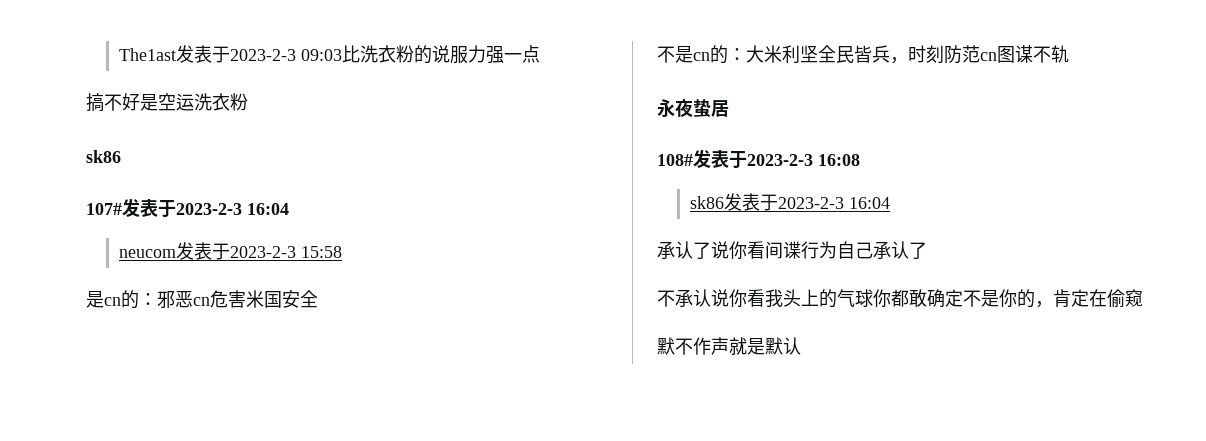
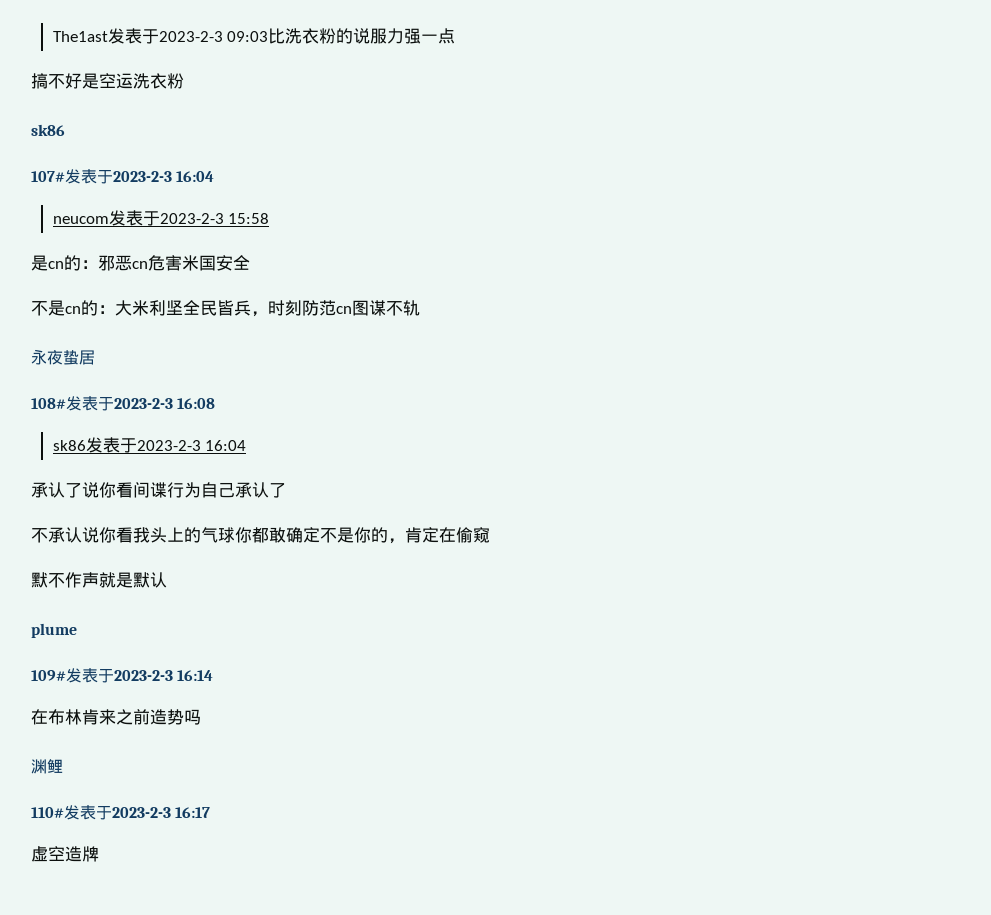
(801, 346) none -> [31,623,77,638] [31,668,214,683] [31,709,201,725] [31,759,63,774] [31,805,211,820] [31,846,99,862] // plume // 109#发表于2023-2-3 16:14 // 在布林肯来之前造势吗 // 渊鲤 // 110#发表于2023-2-3 16:17 // 虚空造牌

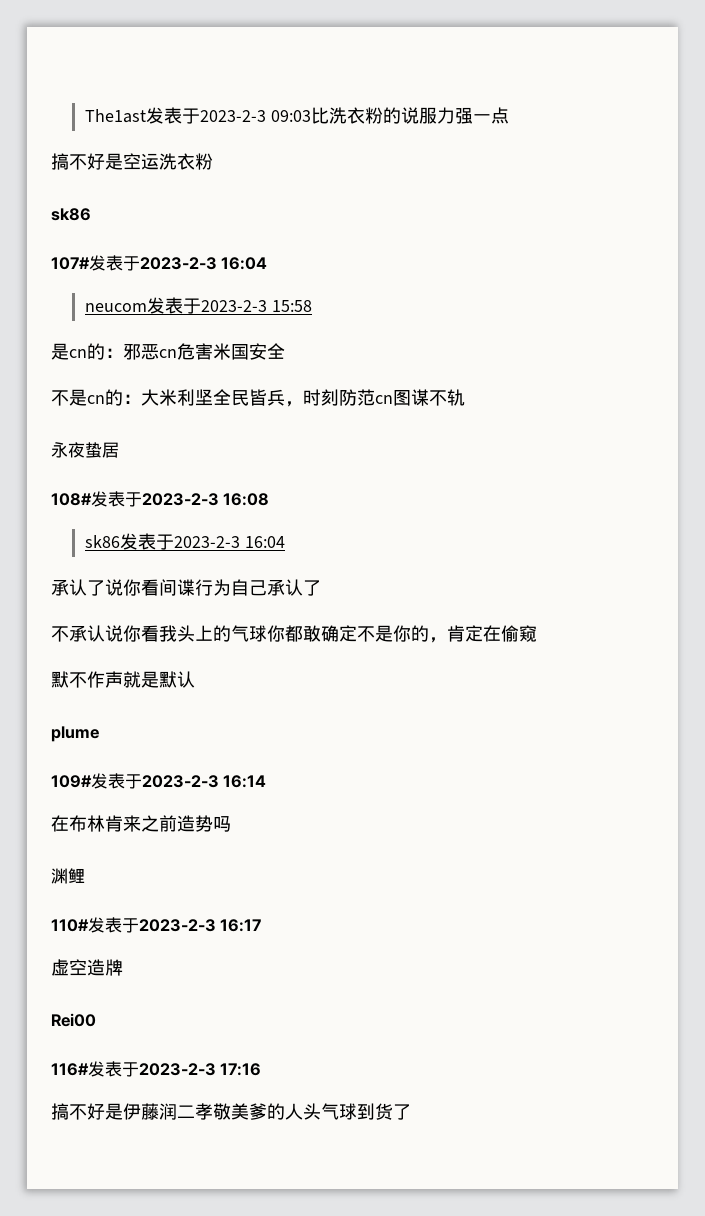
(99, 854) none -> [51,1013,96,1027] [51,1061,262,1077] [51,1103,411,1120] // Rei00 // 116#发表于2023-2-3 17:16 // 搞不好是伊藤润二孝敬美爹的人头气球到货了

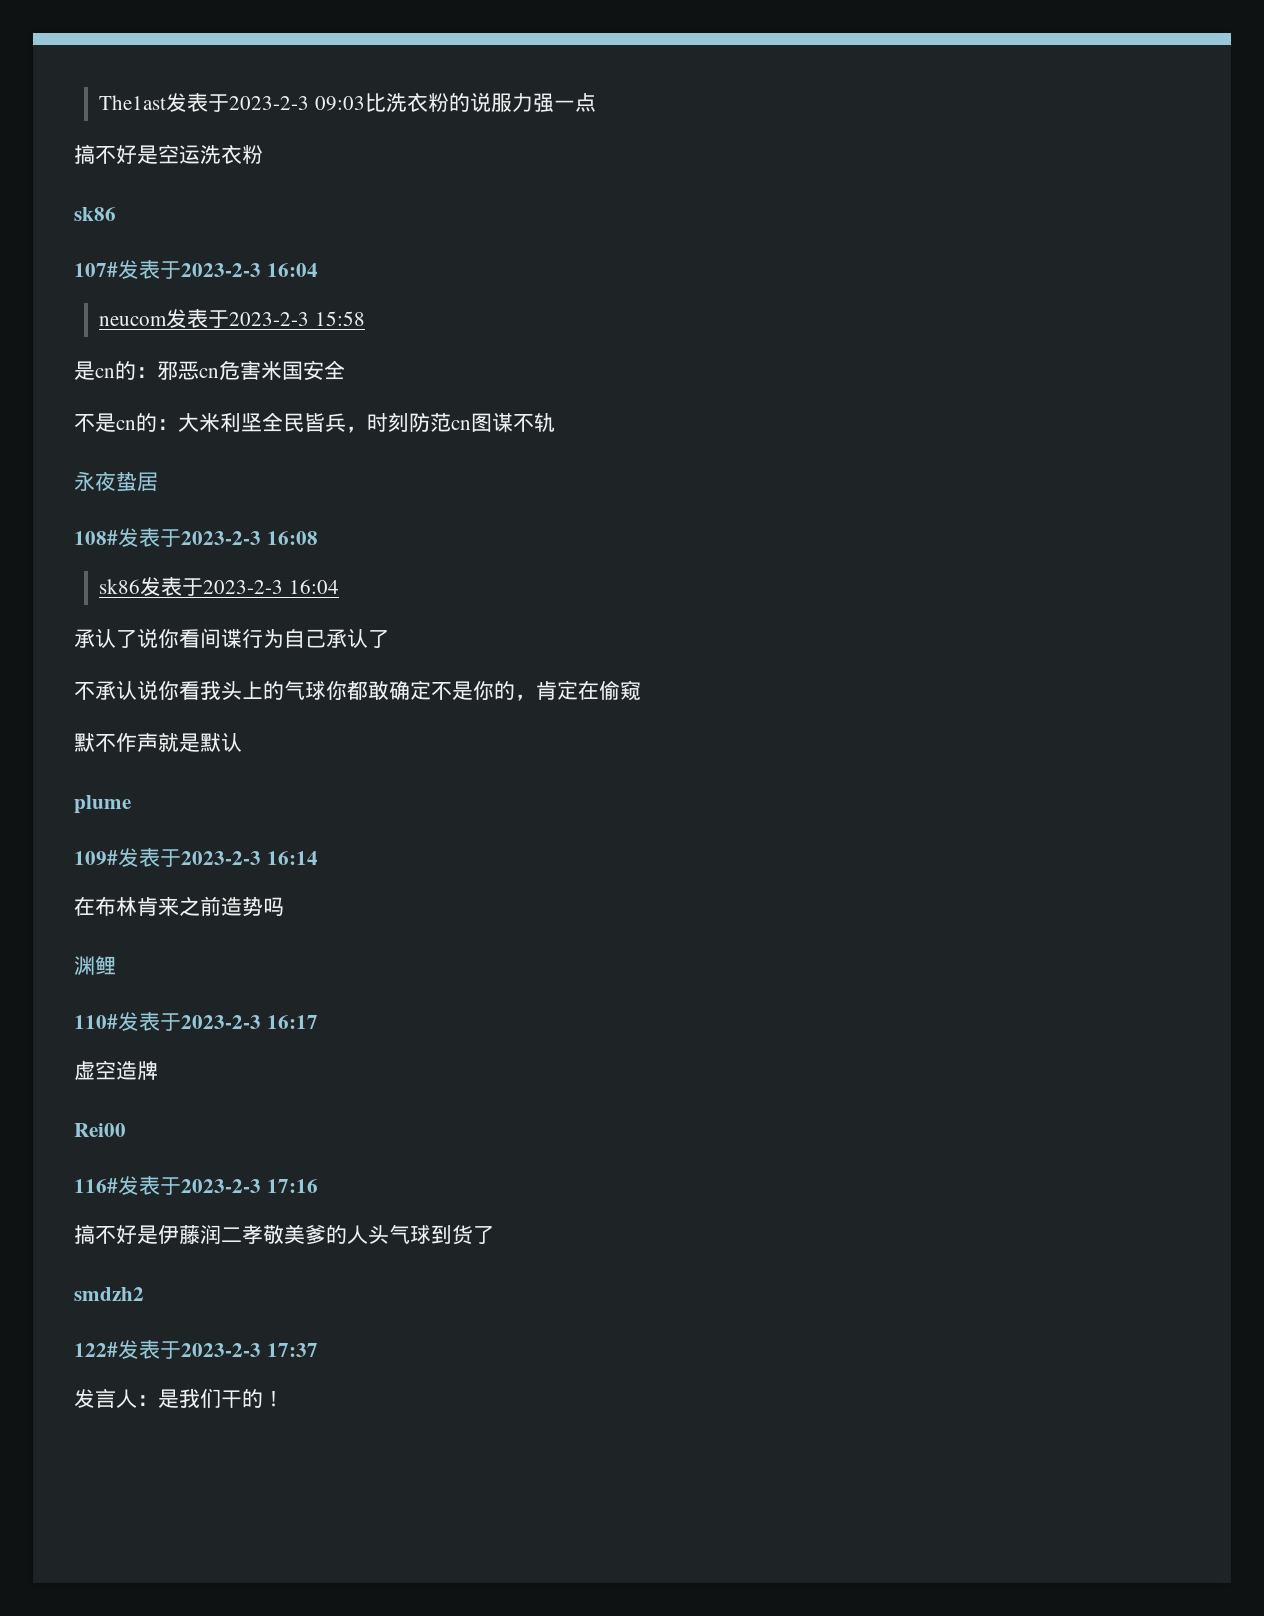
(411, 1112) none -> [74,1287,144,1301] [74,1340,318,1359] [74,1388,284,1408] // smdzh2 // 122#发表于2023-2-3 17:37 // 发言人：是我们干的！

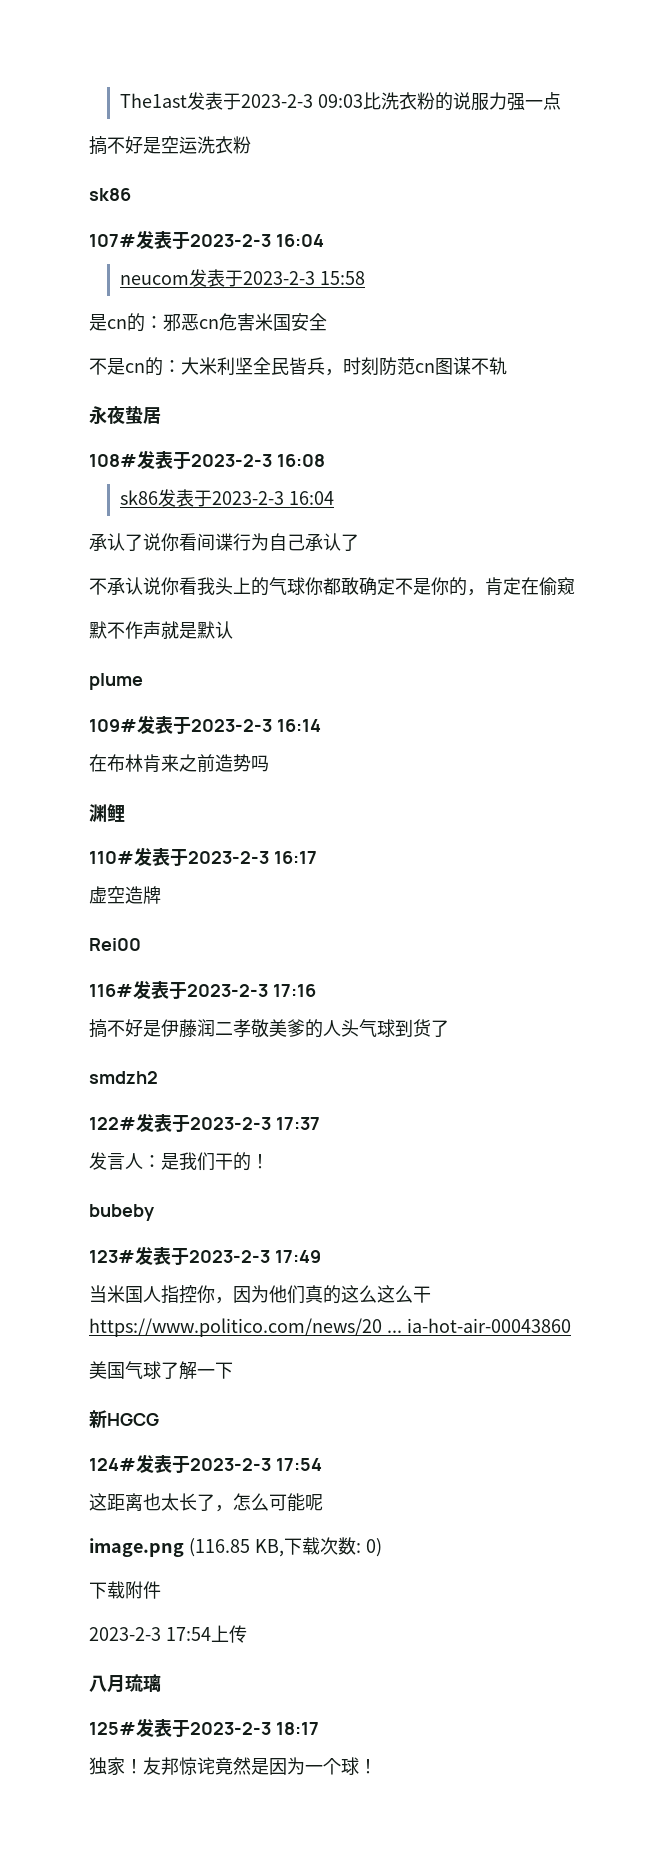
(284, 1398) none -> [89,1204,154,1221] [89,1246,321,1265] [89,1285,431,1304] [89,1318,571,1337] [89,1361,233,1380] [89,1410,159,1428] [89,1454,322,1473] [89,1493,323,1512] [89,1537,382,1557] [89,1581,161,1599] [89,1625,247,1643] [89,1674,161,1693] [89,1718,319,1737] [89,1757,377,1776] // bubeby // 123#发表于2023-2-3 17:49 // 当米国人指控你，因为他们真的这么这么干https://www.politico.com/news/20 ... ia-hot-air-00043860 // 美国气球了解一下 // 新HGCG // 124#发表于2023-2-3 17:54 // 这距离也太长了，怎么可能呢 // image.png (116.85 KB,下载次数: 0) // 下载附件 // 2023-2-3 17:54上传 // 八月琉璃 // 125#发表于2023-2-3 18:17 // 独家！友邦惊诧竟然是因为一个球！

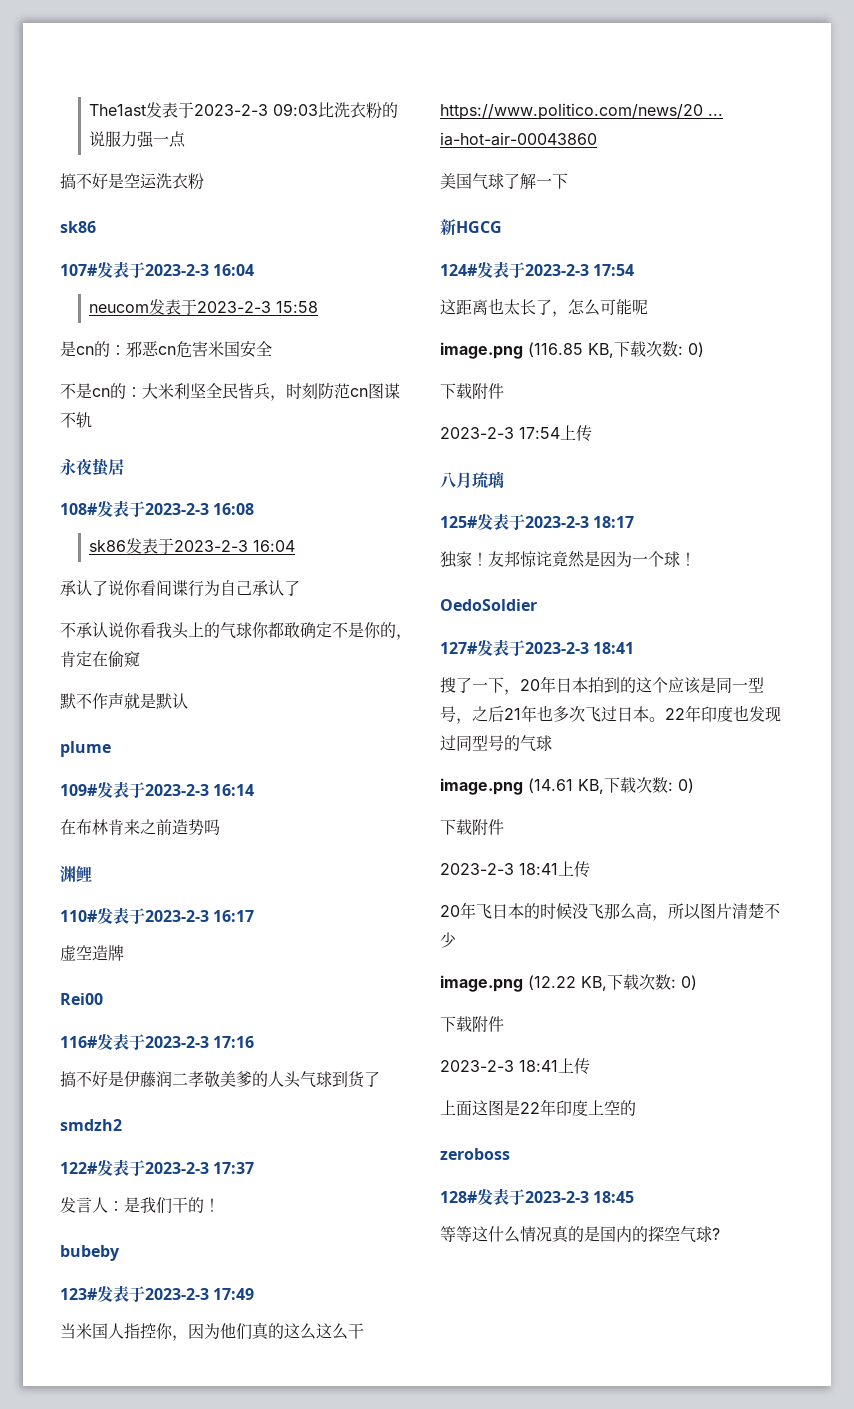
(377, 1766) none -> [440,599,537,611] [440,639,635,656] [440,676,764,695] [440,705,781,724] [440,735,552,752] [440,777,694,795] [440,819,504,836] [440,861,590,878] [440,902,780,921] [440,932,456,948] [440,974,697,992] [440,1016,504,1033] [440,1058,590,1075] [440,1099,636,1116] [440,1148,510,1160] [440,1188,635,1205] [440,1225,720,1243] // OedoSoldier // 127#发表于2023-2-3 18:41 // 搜了一下，20年日本拍到的这个应该是同一型号，之后21年也多次飞过日本。22年印度也发现过同型号的气球 // image.png (14.61 KB,下载次数: 0) // 下载附件 // 2023-2-3 18:41上传 // 20年飞日本的时候没飞那么高，所以图片清楚不少 // image.png (12.22 KB,下载次数: 0) // 下载附件 // 2023-2-3 18:41上传 // 上面这图是22年印度上空的 // zeroboss // 128#发表于2023-2-3 18:45 // 等等这什么情况真的是国内的探空气球?

